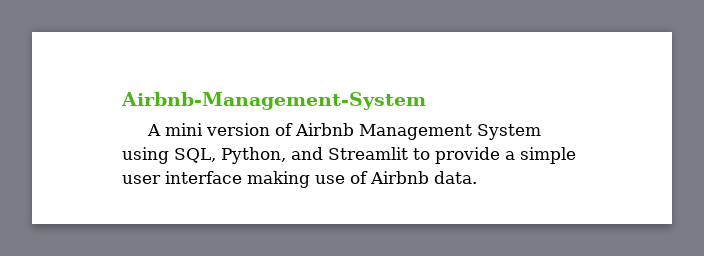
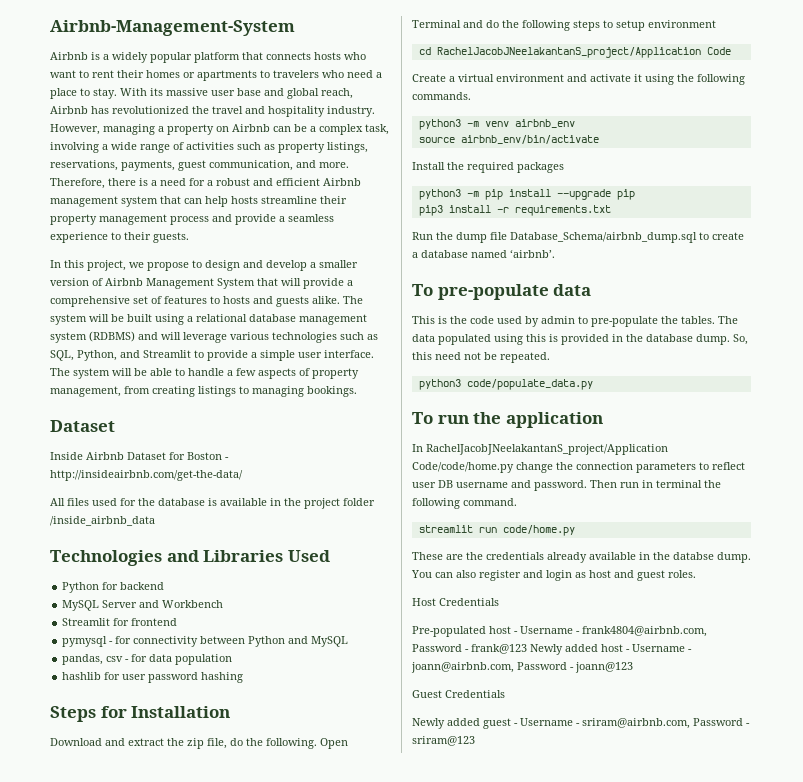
[147,123,204,136] A mini -> [50,52,366,63] [50,70,382,81] [50,88,353,99] [50,106,375,117] [50,124,389,135] [50,142,368,153] [50,160,349,171] [50,178,361,189] [50,196,347,207] [50,214,334,225] [50,232,189,243] [50,260,358,271] Airbnb is a widely popular platform that connects hosts who want to rent their homes or apartments to travelers who need a place to stay. With its massive user base and global reach, Airbnb has revolutionized the travel and hospitality industry. However, managing a property on Airbnb can be a complex task, involving a wide range of activities such as property listings, reservations, payments, guest communication, and more. Therefore, there is a need for a robust and efficient Airbnb management system that can help hosts streamline their property management process and provide a seamless experience to their guests. // In this project, we propose to design and develop a smaller
[122,147,169,164] using -> [257,278,353,289] [50,296,363,307] [50,314,367,325] [50,331,378,343] that will provide a comprehensive set of features to hosts and guests alike. The system will be built using a relational database management system (RDBMS) and will leverage various technologies such as
[165,171,477,188] interface making use of Airbnb data. -> [324,350,374,358] [50,368,359,379] [50,386,357,397] [50,420,115,432] [50,452,229,460] [50,470,243,481] [50,498,375,509] [50,516,155,526] [50,550,330,566] [62,582,165,593] [62,600,224,611] [62,618,178,626] [62,636,349,647] [62,654,233,665] [62,672,244,683] [50,706,231,722] [50,738,348,749] [412,20,716,31] [418,47,731,58] [412,74,745,85] [412,92,471,100] [418,119,575,130] [418,135,599,144] [412,162,564,173] [418,189,635,200] [418,205,611,216] [412,232,744,243] [412,249,555,258] [412,284,592,300] [412,316,738,327] [412,334,748,345] [412,352,550,363] [418,379,593,390] [412,412,603,428] [412,444,668,455] [412,462,745,473] [412,480,721,491] [412,498,517,509] [418,525,575,536] [412,552,751,563] [411,570,696,581] [412,598,499,606] [412,626,707,637] [412,644,692,655] [411,662,633,673] [412,690,505,698] [412,718,750,729] [412,736,475,746] interface. The system will be able to handle a few aspects of property management, from creating listings to managing bookings. // Dataset // Inside Airbnb Dataset for Boston - http://insideairbnb.com/get-the-data/ // All files used for the database is available in the project folder /inside_airbnb_data // Technologies and Libraries Used // Python for backend // MySQL Server and Workbench // Streamlit for frontend // pymysql - for connectivity between Python and MySQL // pandas, csv - for data population // hashlib for user password hashing // Steps for Installation // Download and extract the zip file, do the following. Open Terminal and do the following steps to setup environment // cd RachelJacobJNeelakantanS_project/Application Code // Create a virtual environment and activate it using the following commands. // python3 -m venv airbnb_env // source airbnb_env/bin/activate // Install the required packages // python3 -m pip install --upgrade pip // pip3 install -r requirements.txt // Run the dump file Database_Schema/airbnb_dump.sql to create a database named ‘airbnb’. // To pre-populate data // This is the code used by admin to pre-populate the tables. The data populated using this is provided in the database dump. So, this need not be repeated. // python3 code/populate_data.py // To run the application // In RachelJacobJNeelakantanS_project/Application Code/code/home.py change the connection parameters to reflect user DB username and password. Then run in terminal the following command. // streamlit run code/home.py // These are the credentials already available in the databse dump. You can also register and login as host and guest roles. // Host Credentials // Pre-populated host - Username - frank4804@airbnb.com, Password - frank@123 Newly added host - Username - joann@airbnb.com, Password - joann@123 // Guest Credentials // Newly added guest - Username - sriram@airbnb.com, Password - sriram@123

